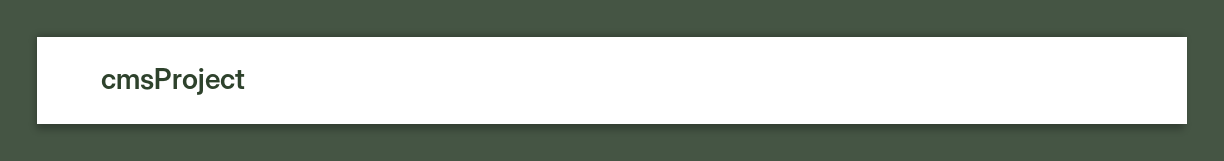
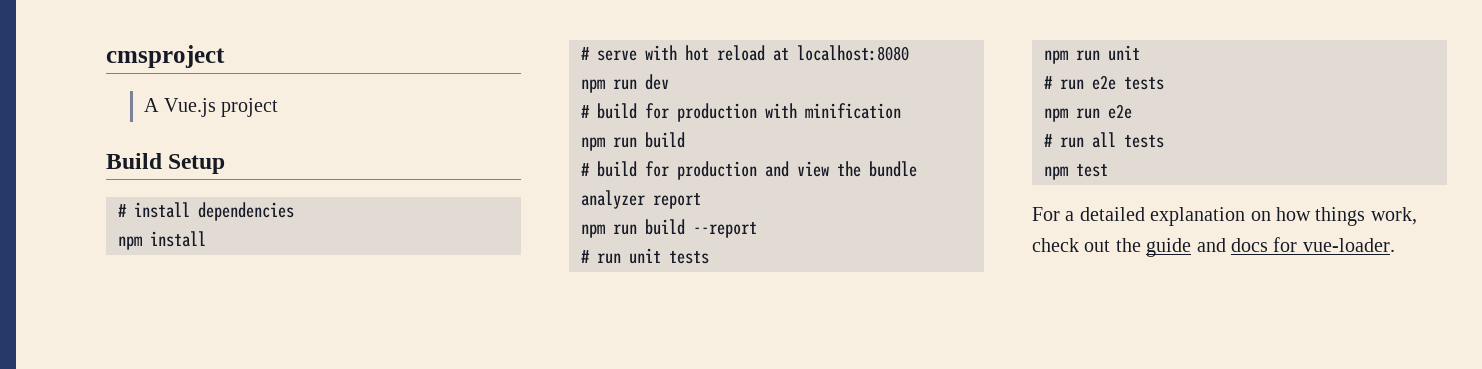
[101,68,245,95] cmsProject -> [106,45,225,68] [144,98,279,117] [106,153,226,174] [118,202,294,221] [118,231,206,250] [581,45,909,61] [581,74,669,93] [581,103,901,122] [581,132,685,151] [581,161,917,180] [581,190,701,209] [581,219,757,238] [581,248,709,264] [1044,45,1140,64] [1044,75,1164,90] [1044,104,1132,122] [1044,132,1164,148] [1044,164,1108,180] [1032,207,1417,226] [1032,237,1395,257] cmsproject // A Vue.js project // Build Setup // # install dependencies // npm install // # serve with hot reload at localhost:8080 // npm run dev // # build for production with minification // npm run build // # build for production and view the bundle analyzer report // npm run build --report // # run unit tests // npm run unit // # run e2e tests // npm run e2e // # run all tests // npm test // For a detailed explanation on how things work, check out the guide and docs for vue-loader.

